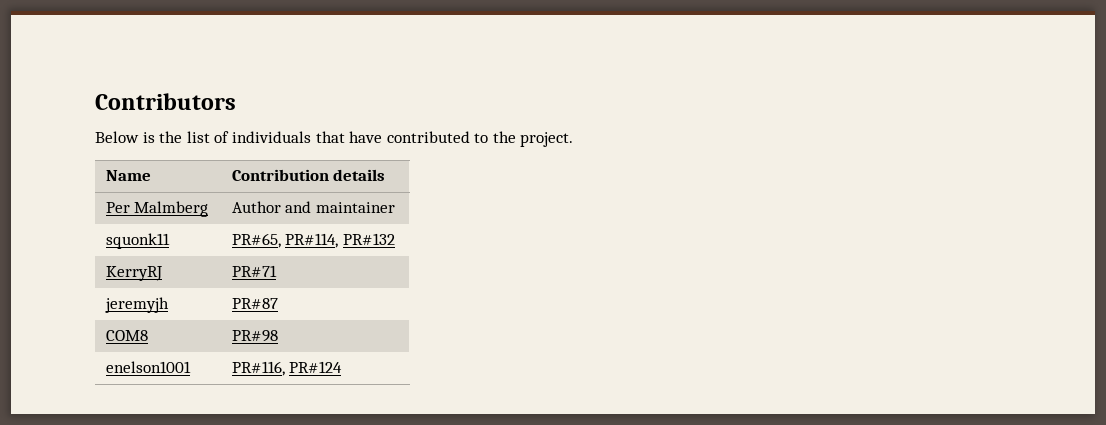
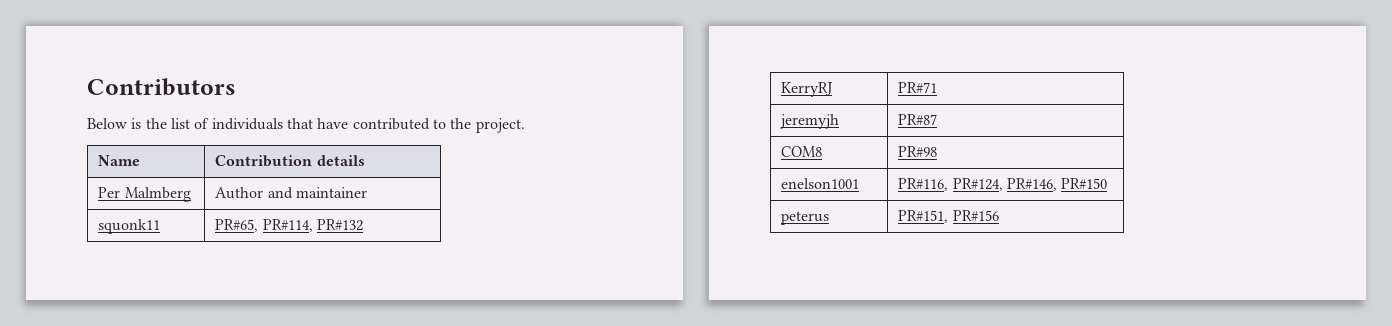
[289,361,343,373] PR#124 -> [952,178,1108,191] [781,211,830,225] [898,210,999,223] PR#124, PR#146, PR#150 // peterus | PR#151, PR#156

